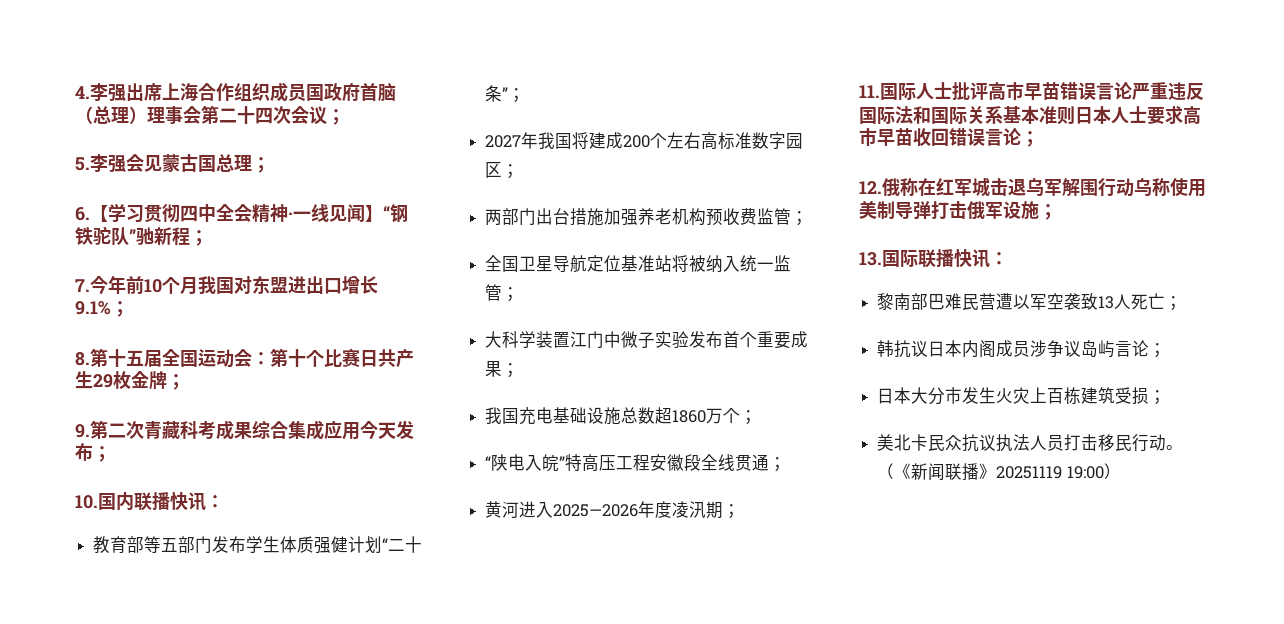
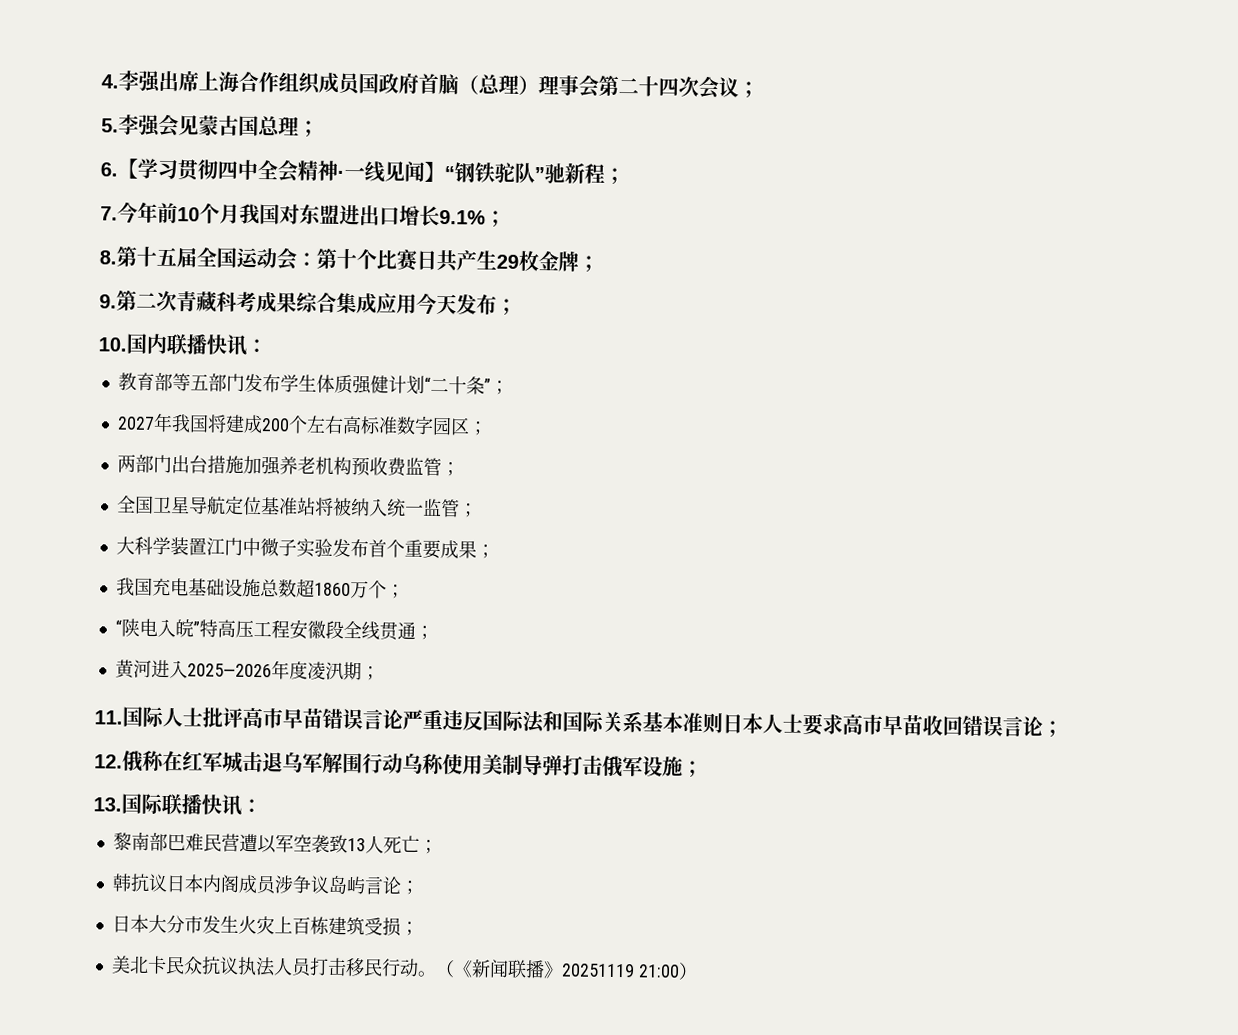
[1066,466,1104,479] 19:00 -> [637,964,680,978] 21:00

